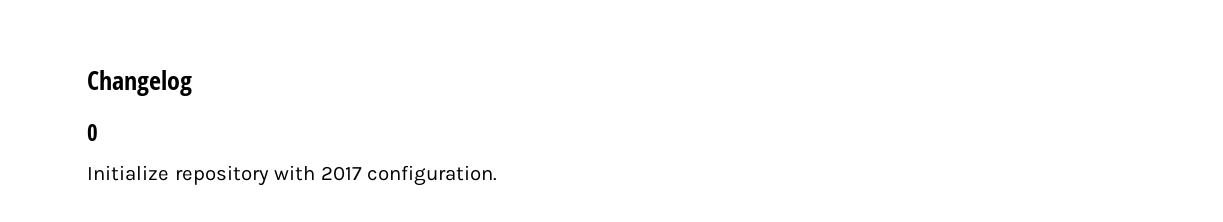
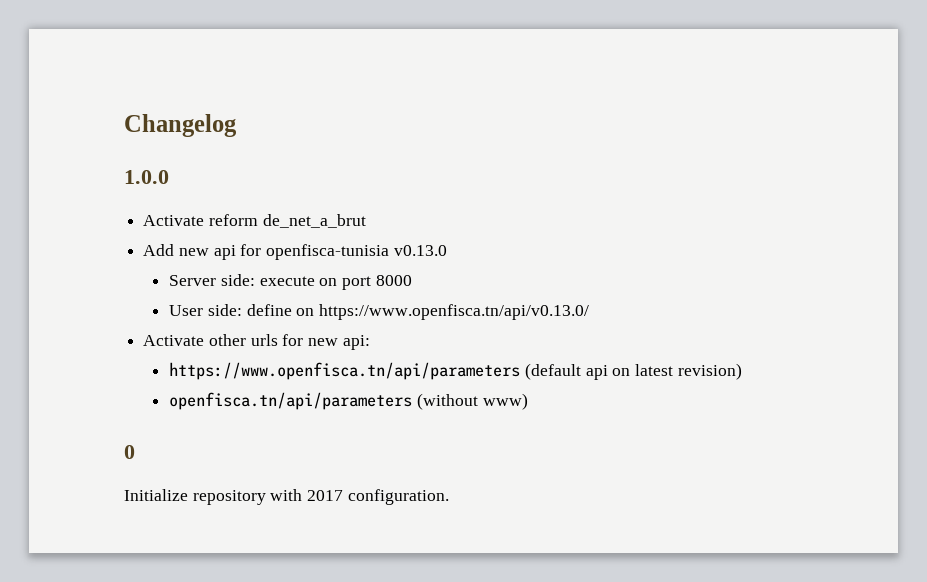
(192, 83) none -> [124,170,169,184] [143,214,366,228] [143,244,447,260] [169,274,412,290] [169,304,590,320] [143,334,370,350] [169,362,742,380] [169,392,528,410] // 1.0.0 // Activate reform de_net_a_brut // Add new api for openfisca-tunisia v0.13.0 // Server side: execute on port 8000 // User side: define on https://www.openfisca.tn/api/v0.13.0/ // Activate other urls for new api: // https://www.openfisca.tn/api/parameters (default api on latest revision) // openfisca.tn/api/parameters (without www)

